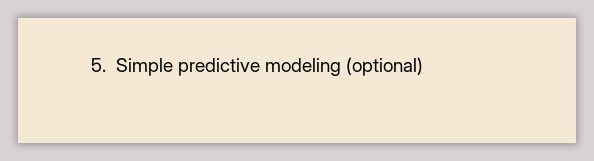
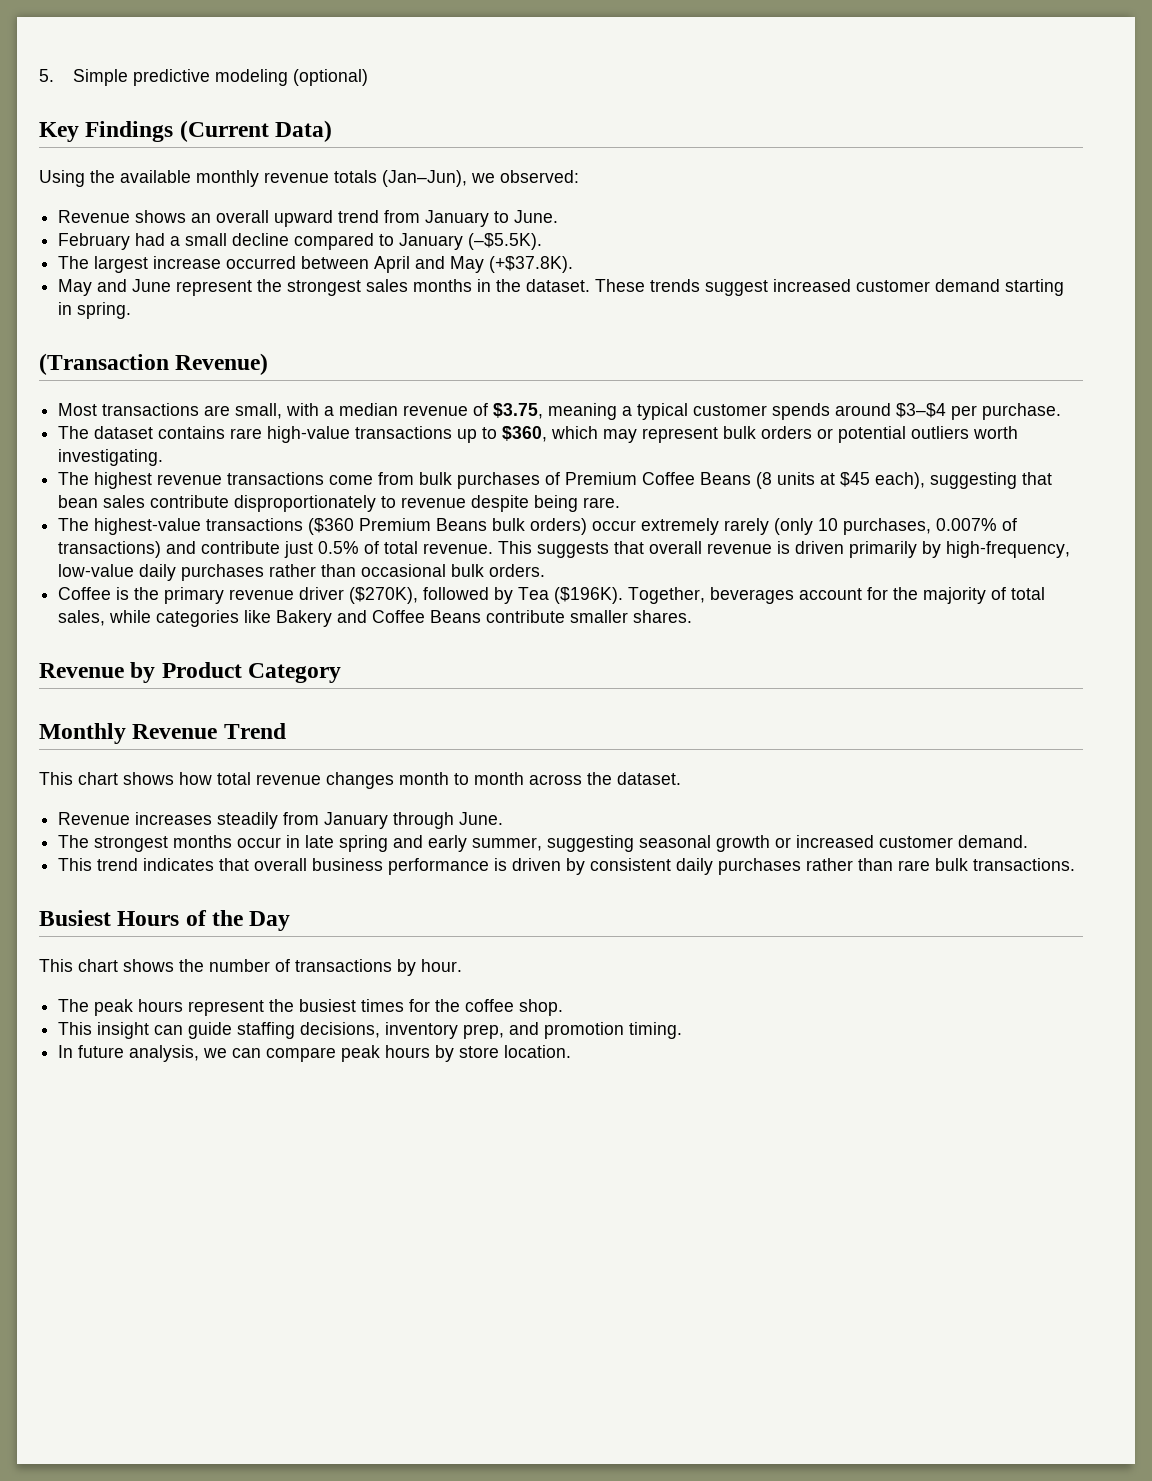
(423, 66) none -> [39,120,333,142] [39,170,579,187] [58,210,559,227] [58,233,543,250] [58,256,574,273] [58,279,1065,296] [58,302,132,319] [39,353,269,375] [58,403,1062,420] [58,426,1019,443] [58,449,164,466] [58,472,1053,489] [58,495,621,512] [58,518,1018,535] [58,541,1071,558] [58,564,546,581] [58,587,1046,604] [58,610,693,627] [39,662,342,683] [39,723,286,744] [39,772,681,789] [58,812,504,829] [58,835,1029,852] [58,858,1076,875] [39,910,291,931] [39,959,462,976] [58,999,564,1016] [58,1022,683,1039] [58,1045,572,1062] // Key Findings (Current Data) // Using the available monthly revenue totals (Jan–Jun), we observed: // Revenue shows an overall upward trend from January to June. // February had a small decline compared to January (–$5.5K). // The largest increase occurred between April and May (+$37.8K). // May and June represent the strongest sales months in the dataset. These trends suggest increased customer demand starting in spring. // (Transaction Revenue) // Most transactions are small, with a median revenue of $3.75, meaning a typical customer spends around $3–$4 per purchase. // The dataset contains rare high-value transactions up to $360, which may represent bulk orders or potential outliers worth investigating. // The highest revenue transactions come from bulk purchases of Premium Coffee Beans (8 units at $45 each), suggesting that bean sales contribute disproportionately to revenue despite being rare. // The highest-value transactions ($360 Premium Beans bulk orders) occur extremely rarely (only 10 purchases, 0.007% of transactions) and contribute just 0.5% of total revenue. This suggests that overall revenue is driven primarily by high-frequency, low-value daily purchases rather than occasional bulk orders. // Coffee is the primary revenue driver ($270K), followed by Tea ($196K). Together, beverages account for the majority of total sales, while categories like Bakery and Coffee Beans contribute smaller shares. // Revenue by Product Category // Monthly Revenue Trend // This chart shows how total revenue changes month to month across the dataset. // Revenue increases steadily from January through June. // The strongest months occur in late spring and early summer, suggesting seasonal growth or increased customer demand. // This trend indicates that overall business performance is driven by consistent daily purchases rather than rare bulk transactions. // Busiest Hours of the Day // This chart shows the number of transactions by hour. // The peak hours represent the busiest times for the coffee shop. // This insight can guide staffing decisions, inventory prep, and promotion timing. // In future analysis, we can compare peak hours by store location.

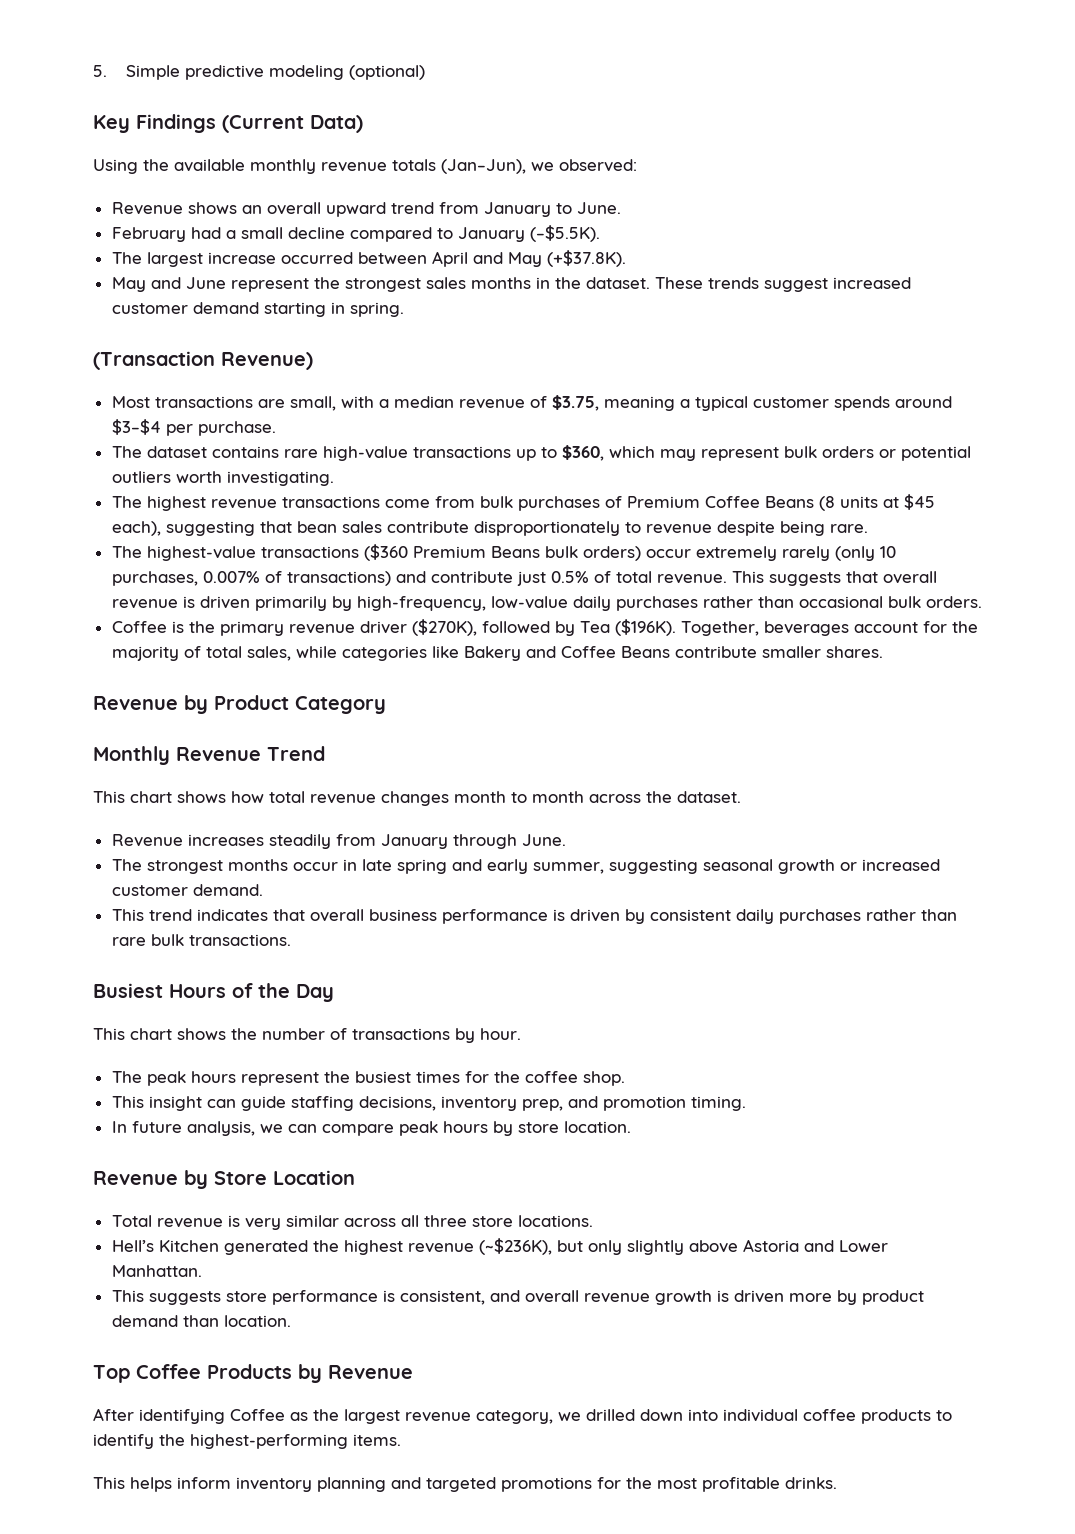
(572, 1051) none -> [93,1170,355,1189] [111,1215,593,1230] [111,1238,888,1255] [111,1265,202,1277] [111,1290,924,1305] [111,1315,291,1327] [93,1364,413,1383] [93,1408,952,1424] [93,1434,401,1449] [93,1477,837,1492] // Revenue by Store Location // Total revenue is very similar across all three store locations. // Hell’s Kitchen generated the highest revenue (~$236K), but only slightly above Astoria and Lower Manhattan. // This suggests store performance is consistent, and overall revenue growth is driven more by product demand than location. // Top Coffee Products by Revenue // After identifying Coffee as the largest revenue category, we drilled down into individual coffee products to identify the highest-performing items. // This helps inform inventory planning and targeted promotions for the most profitable drinks.

